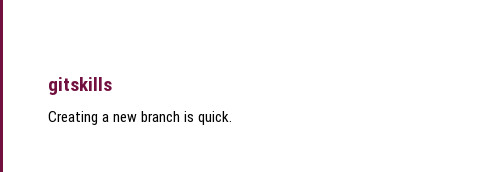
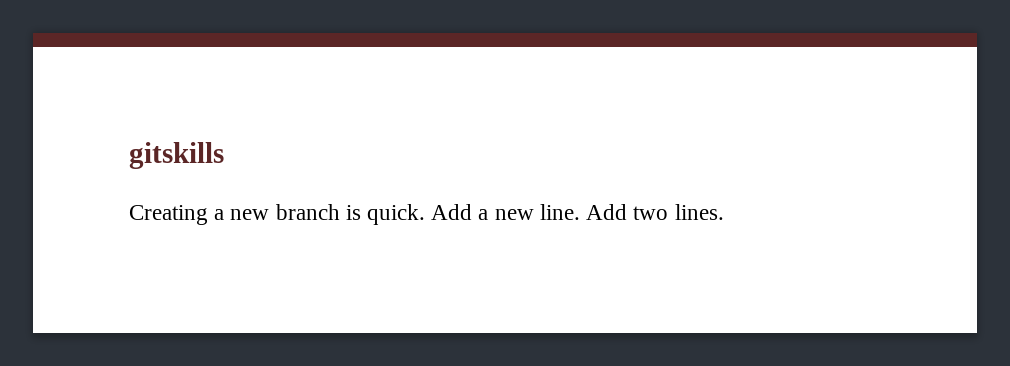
(233, 118) none -> [431,204,724,220] Add a new line. Add two lines.

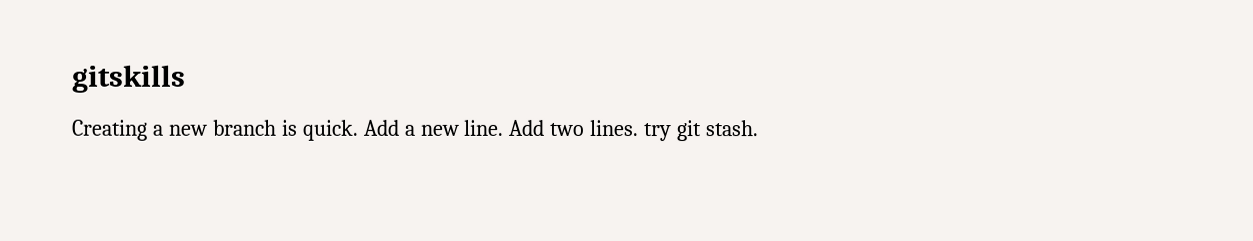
(724, 212) none -> [643,120,760,142] try git stash.

